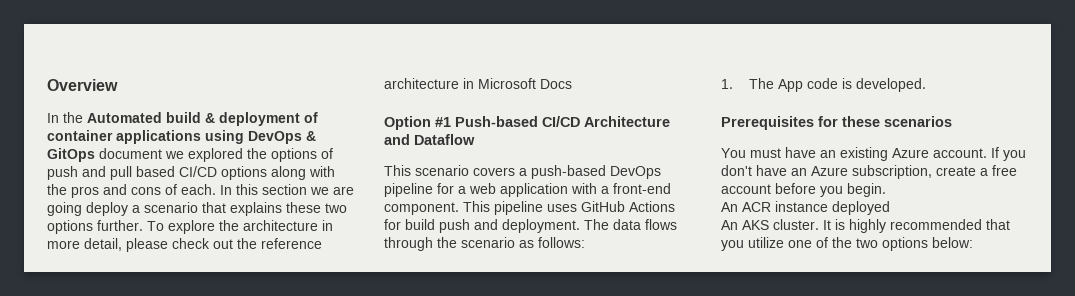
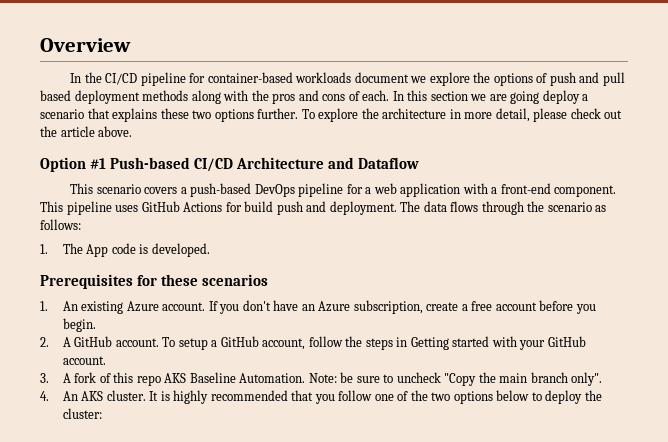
[87,112,318,126] [47,130,316,144] [47,148,95,162] Automated build & deployment of container applications using DevOps & GitOps -> [105,72,352,86] CI/CD pipeline for container-based workloads
[188,148,243,162] explored -> [429,72,470,86] explore
[179,166,267,180] CI/CD options -> [74,90,189,104] deployment methods
[261,238,322,249] [384,78,572,89] reference architecture in Microsoft Docs -> [60,126,133,137] article above.
[721,147,836,158] You must have an -> [40,301,78,311] 1. An
[721,201,890,215] An ACR instance deployed // -> [40,336,586,350] [62,356,106,365] [40,372,603,386] [40,391,49,401] 2. A GitHub account. To setup a GitHub account, follow the steps in Getting started with your GitHub account. // 3. A fork of this repo AKS Baseline Automation. Note: be sure to uncheck "Copy the main branch only". // 4.
[748,237,784,248] utilize -> [338,390,373,401] follow
[932,237,973,248] below: -> [496,390,602,404] [62,408,102,419] below to deploy the cluster:

